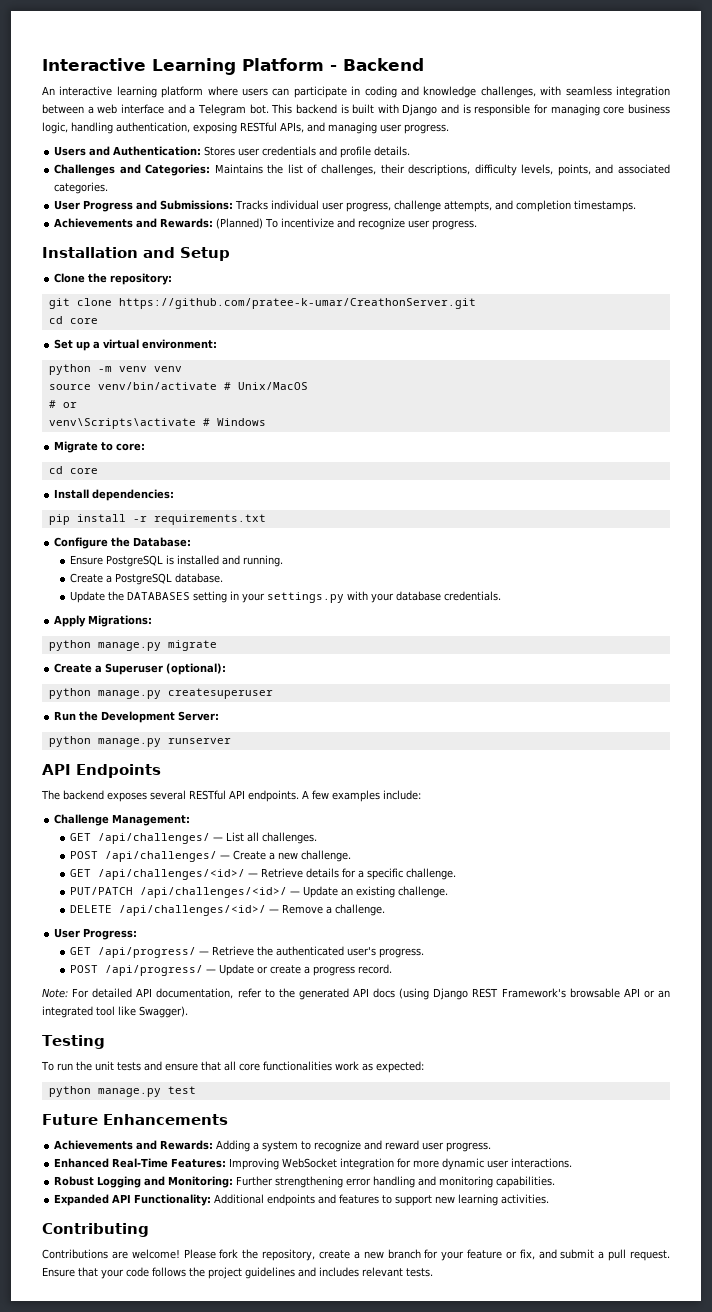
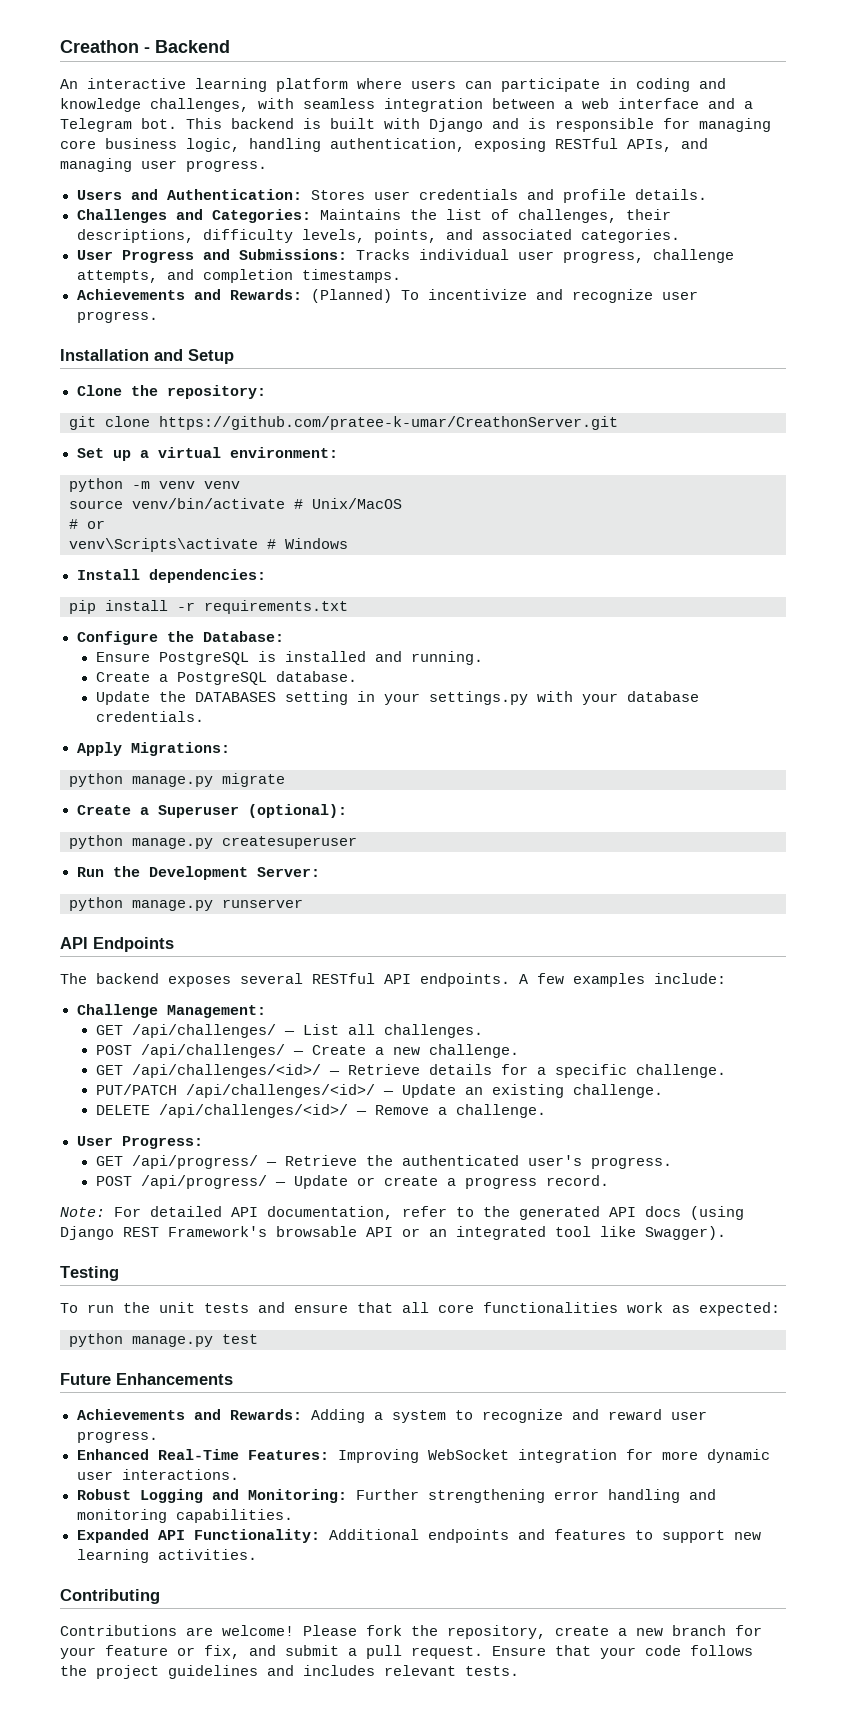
[42,58,324,75] Interactive Learning Platform -> [60,40,139,53] Creathon
[48,316,98,324] // cd core -> (618, 423) none
[54,441,146,453] [48,466,98,474] // Migrate to core: // cd core -> (348, 543) none

